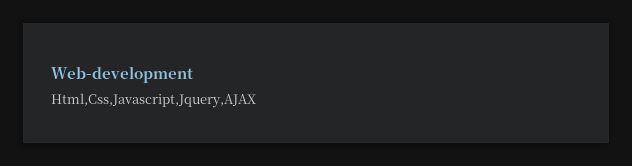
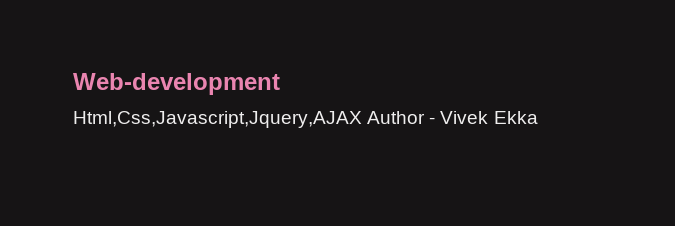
(256, 100) none -> [367,111,538,124] Author - Vivek Ekka

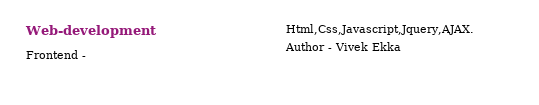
[73,111,362,128] Html,Css,Javascript,Jquery,AJAX -> [26,50,86,59] [286,24,474,35] Frontend - Html,Css,Javascript,Jquery,AJAX. //

